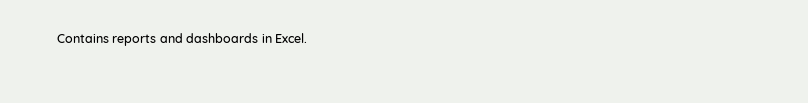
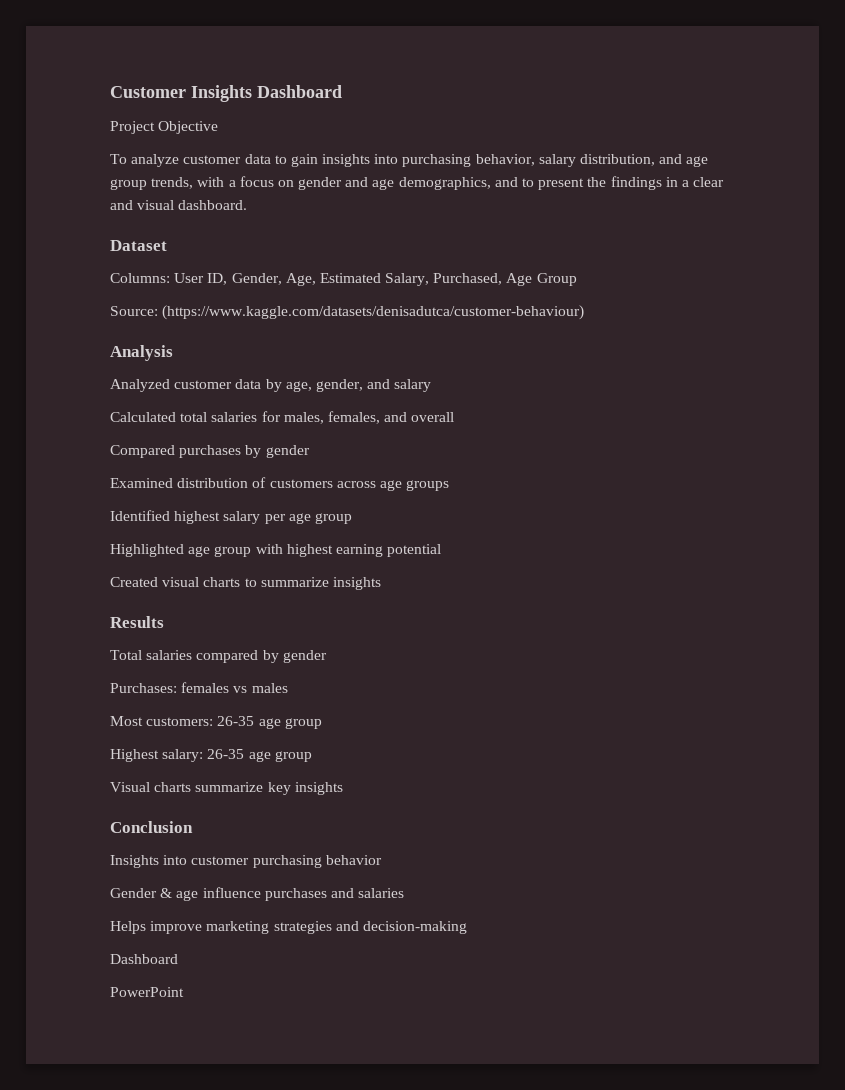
[57,33,307,46] Contains reports and dashboards in Excel. -> [110,85,342,102] [110,121,219,134] [110,154,709,167] [110,176,725,190] [110,200,248,210] [110,240,167,251] [110,273,577,286] [110,305,585,320] [110,345,173,361] [110,379,432,392] [110,411,455,424] [110,445,310,458] [110,477,450,491] [110,510,352,524] [110,544,442,557] [110,577,381,590] [110,616,164,628] [110,650,327,663] [110,682,288,693] [110,716,322,729] [110,749,312,762] [110,782,343,795] [110,821,193,833] [110,855,382,868] [110,887,405,901] [110,921,467,934] [110,954,178,964] [110,987,184,997] Customer Insights Dashboard // Project Objective // To analyze customer data to gain insights into purchasing behavior, salary distribution, and age group trends, with a focus on gender and age demographics, and to present the findings in a clear and visual dashboard. // Dataset // Columns: User ID, Gender, Age, Estimated Salary, Purchased, Age Group // Source: (https://www.kaggle.com/datasets/denisadutca/customer-behaviour) // Analysis // Analyzed customer data by age, gender, and salary // Calculated total salaries for males, females, and overall // Compared purchases by gender // Examined distribution of customers across age groups // Identified highest salary per age group // Highlighted age group with highest earning potential // Created visual charts to summarize insights // Results // Total salaries compared by gender // Purchases: females vs males // Most customers: 26-35 age group // Highest salary: 26-35 age group // Visual charts summarize key insights // Conclusion // Insights into customer purchasing behavior // Gender & age influence purchases and salaries // Helps improve marketing strategies and decision-making // Dashboard // PowerPoint

